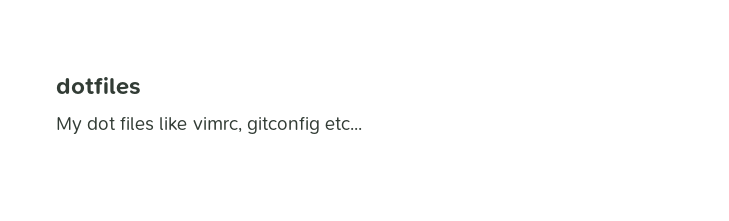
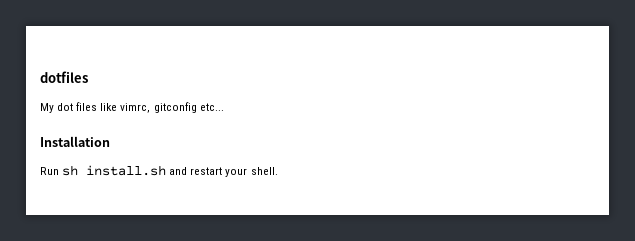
(362, 123) none -> [40,136,110,147] [40,165,278,177] // Installation // Run sh install.sh and restart your shell.

